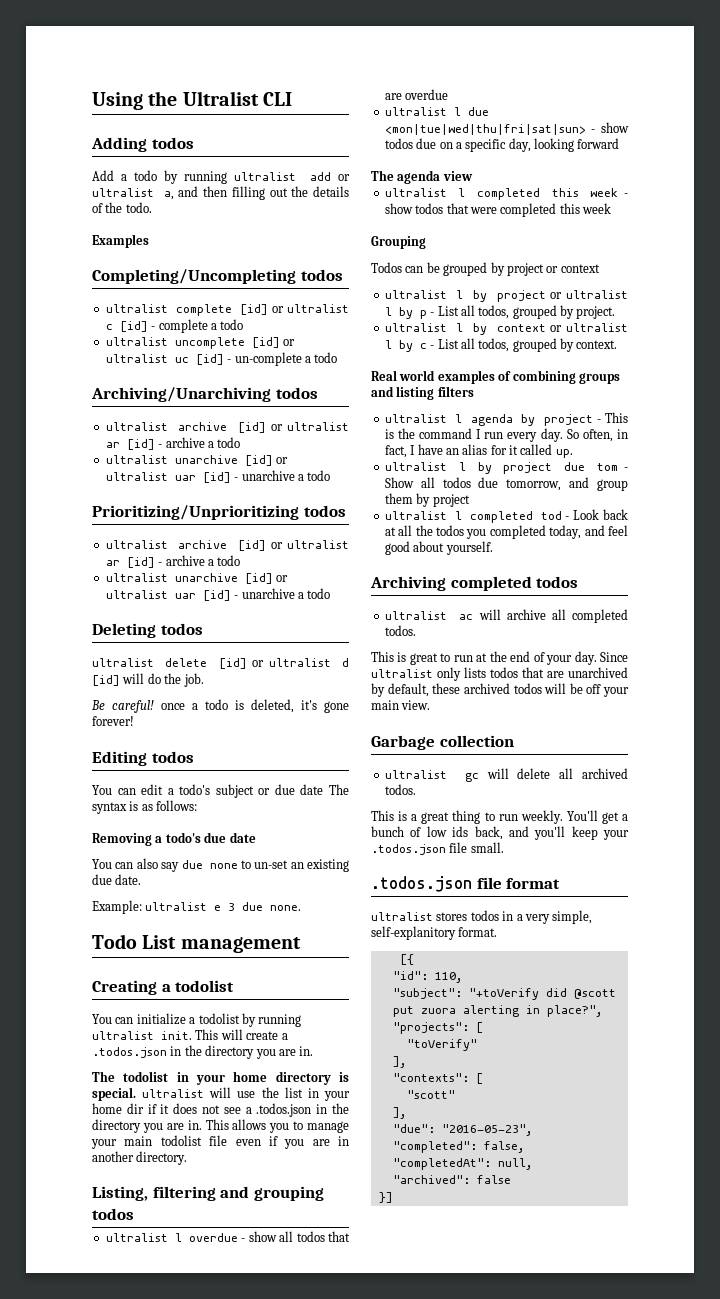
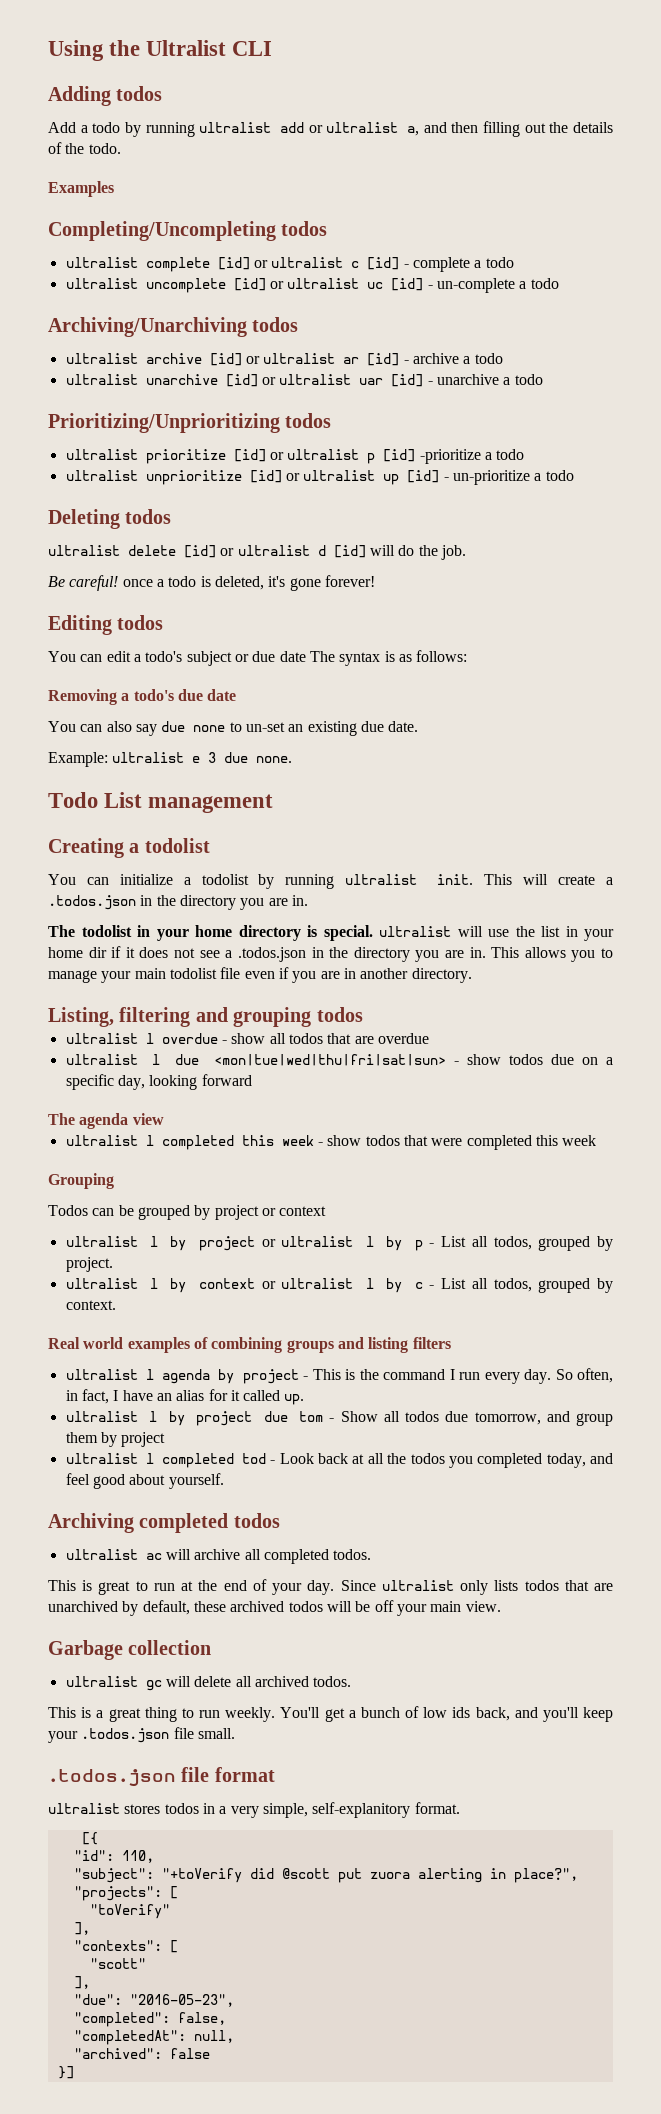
[178,540,349,551] [105,555,241,568] [105,573,289,584] [105,588,295,601] archive [id] or ultralist ar [id] - archive a todo // ultralist unarchive [id] or ultralist uar [id] - unarchive -> [145,449,525,464] [65,470,530,485] prioritize [id] or ultralist p [id] -prioritize a todo // ultralist unprioritize [id] or ultralist up [id] - un-prioritize

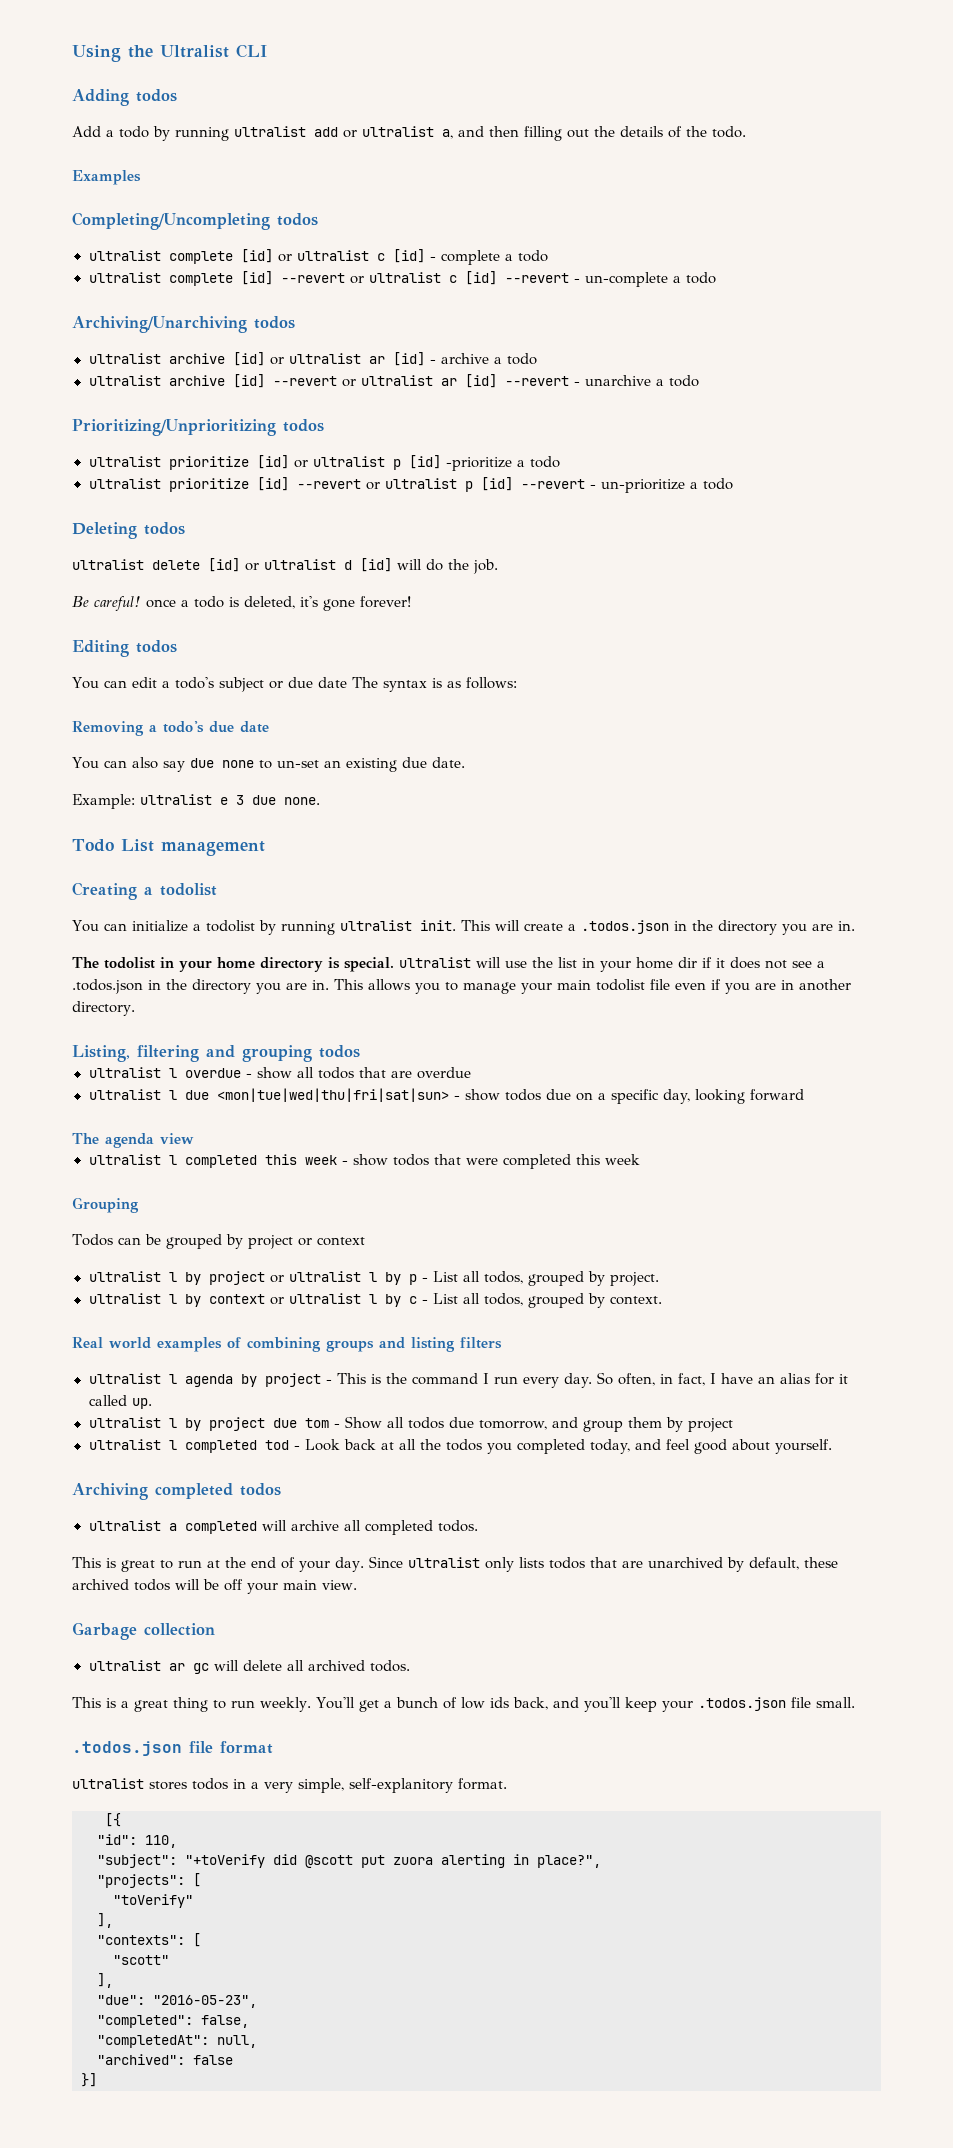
[145,278,424,293] uncomplete [id] or ultralist uc [id] -> [168,271,569,286] complete [id] --revert or ultralist c [id] --revert
[145,374,424,387] unarchive [id] or ultralist uar [id] -> [168,374,569,388] archive [id] --revert or ultralist ar [id] --revert
[145,470,440,485] unprioritize [id] or ultralist up [id] -> [168,477,585,492] prioritize [id] --revert or ultralist p [id] --revert
[145,1553,162,1560] ac -> [168,1521,257,1534] a completed
(138, 1681) none -> [168,1663,185,1671] ar

